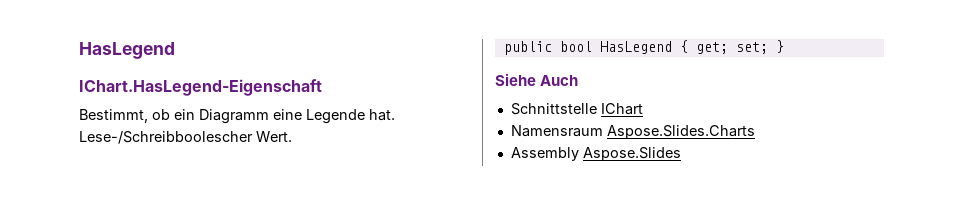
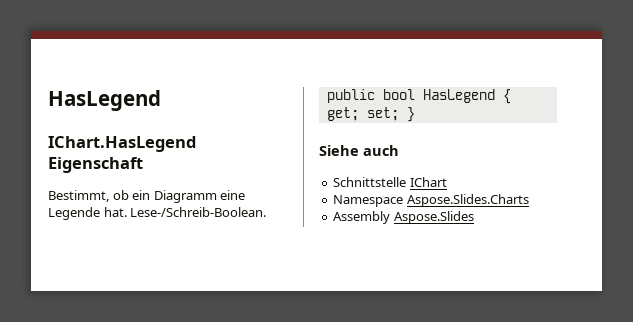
[79,79,322,96] IChart.HasLegend-Eigenschaft -> [48,136,196,152] [48,157,143,173] IChart.HasLegend Eigenschaft
[79,131,292,144] Lese-/Schreibboolescher Wert. -> [130,207,267,217] Lese-/Schreib-Boolean.
[540,75,579,86] Auch -> [363,145,399,156] auch
[510,125,603,137] Namensraum -> [333,195,404,207] Namespace

